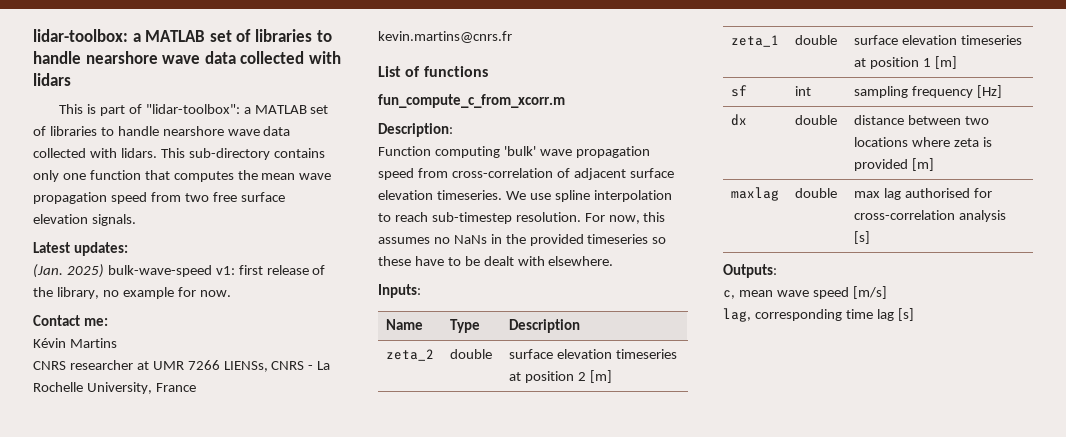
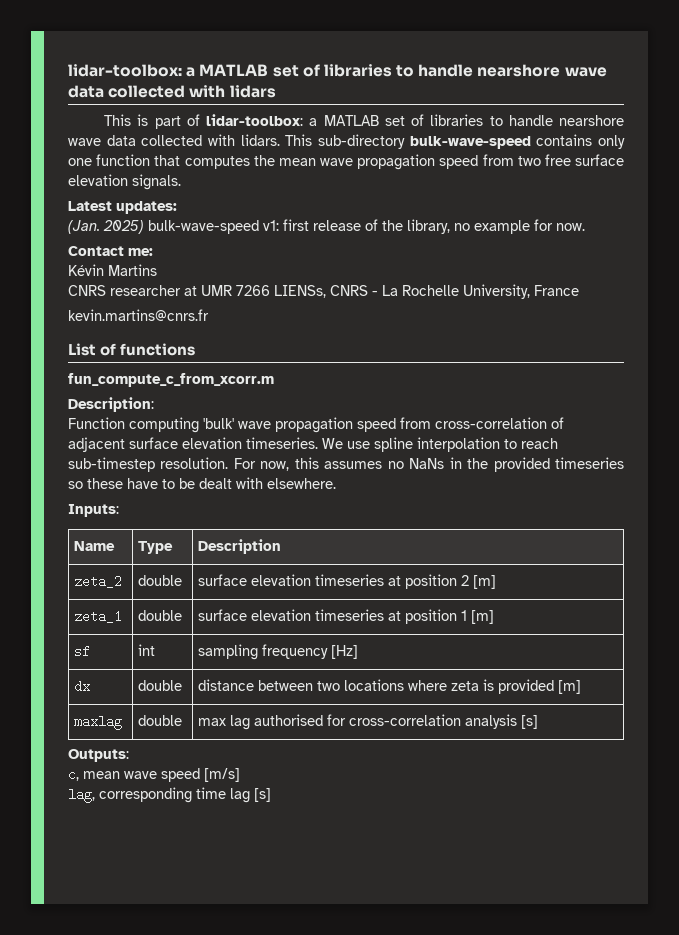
[145,104,240,114] "lidar-toolbox": -> [206,114,304,126] lidar-toolbox:
(270, 154) none -> [409,136,531,149] bulk-wave-speed

